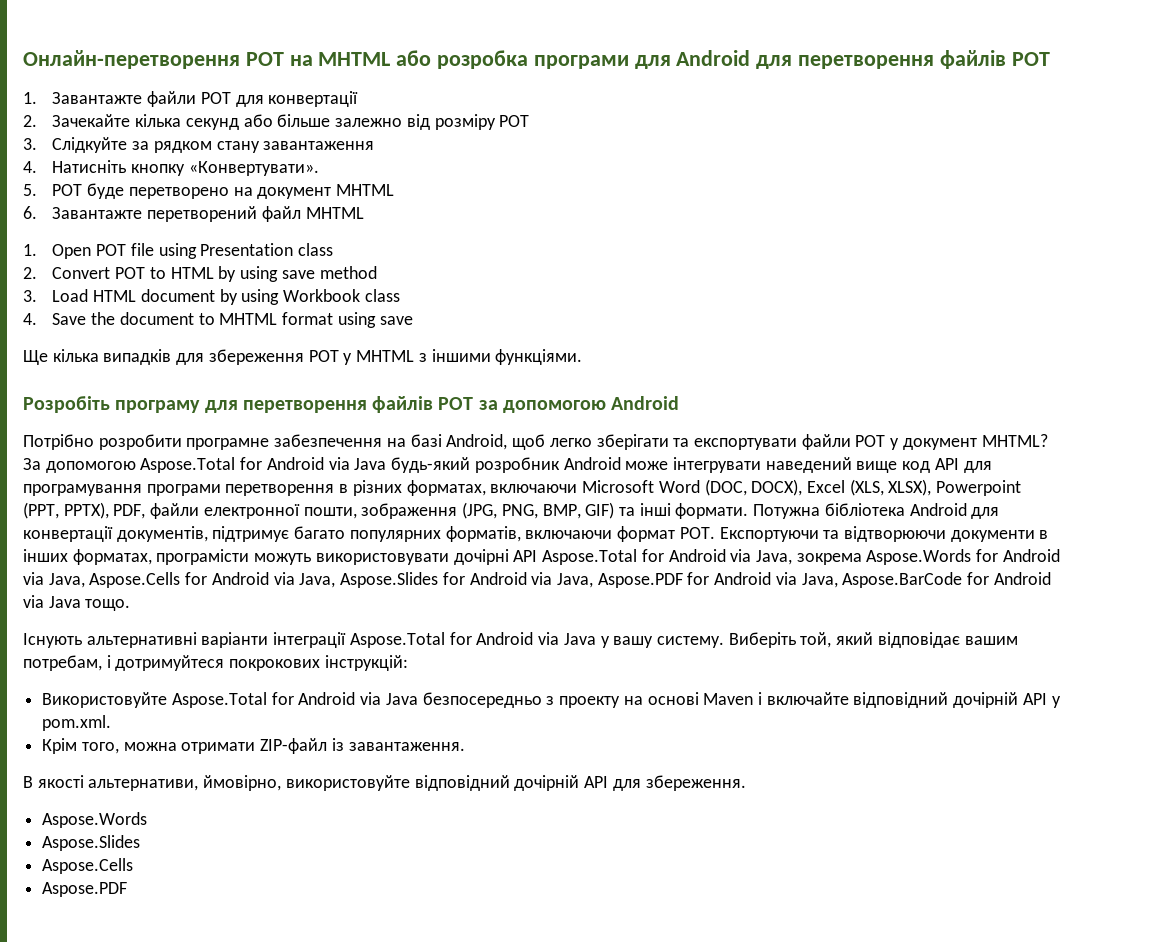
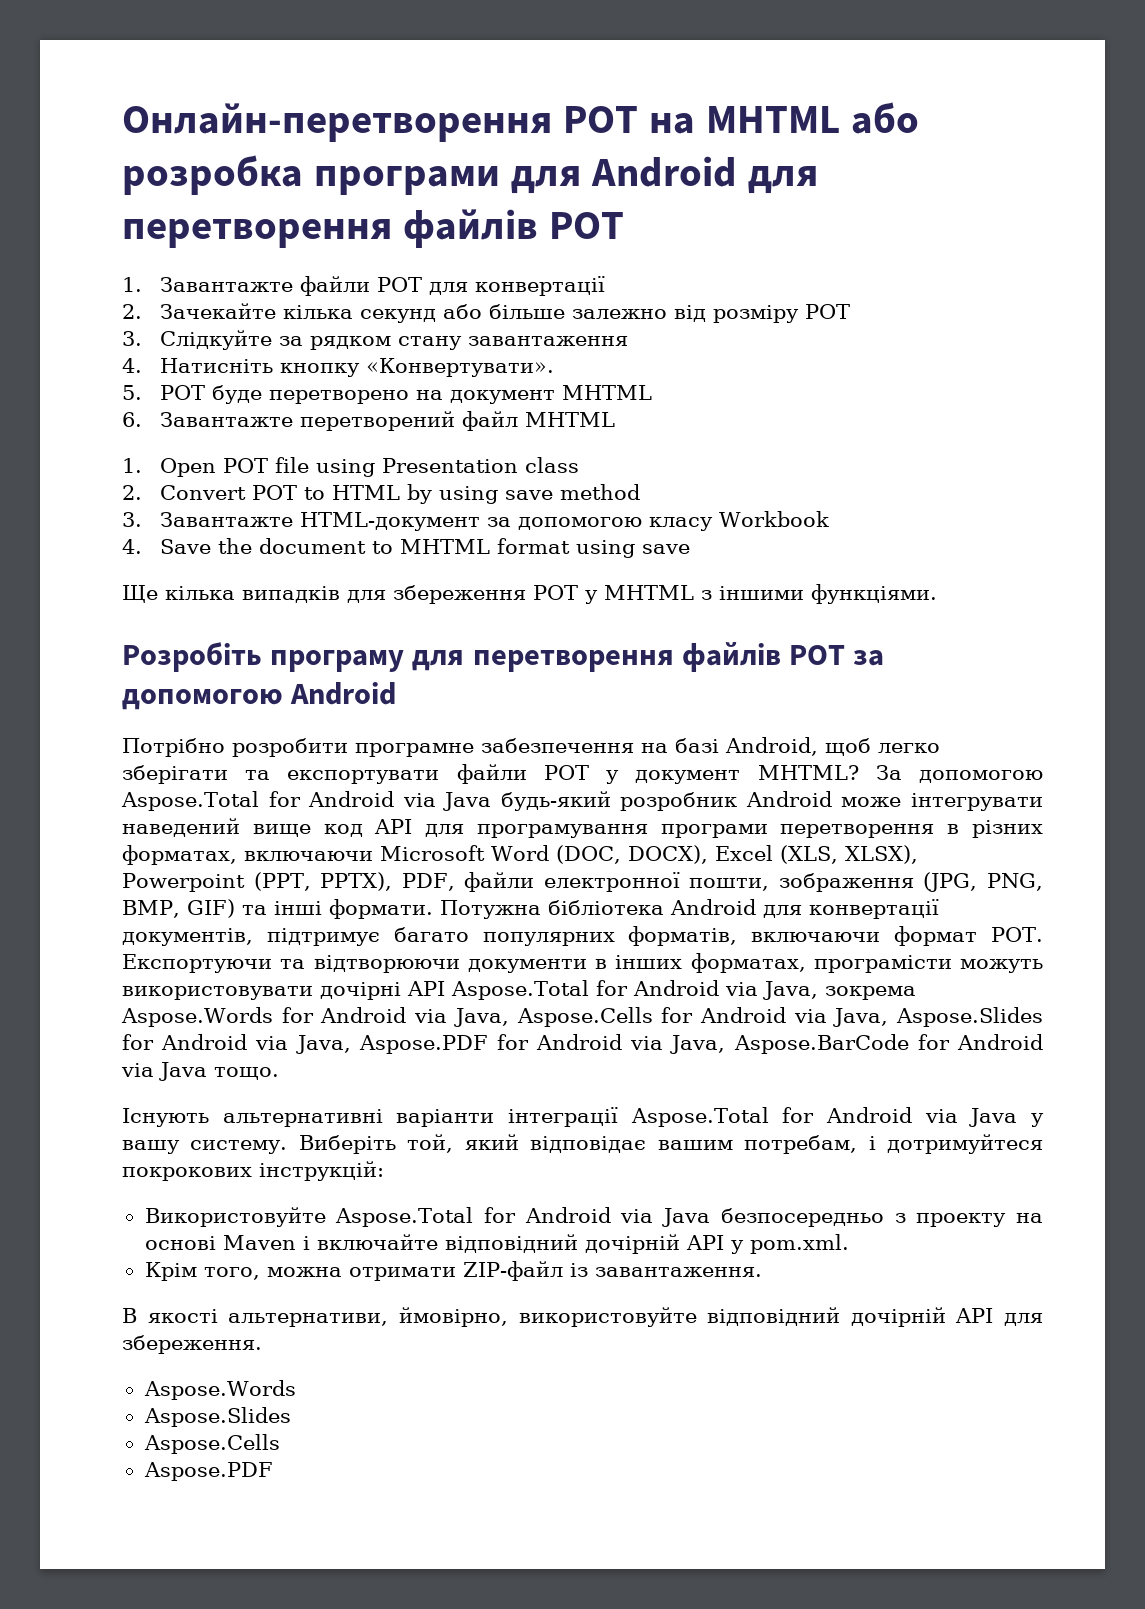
[52,289,280,305] Load HTML document by using -> [159,512,713,531] Завантажте HTML-документ за допомогою класу
[364,289,400,302] class -> (829, 519) none

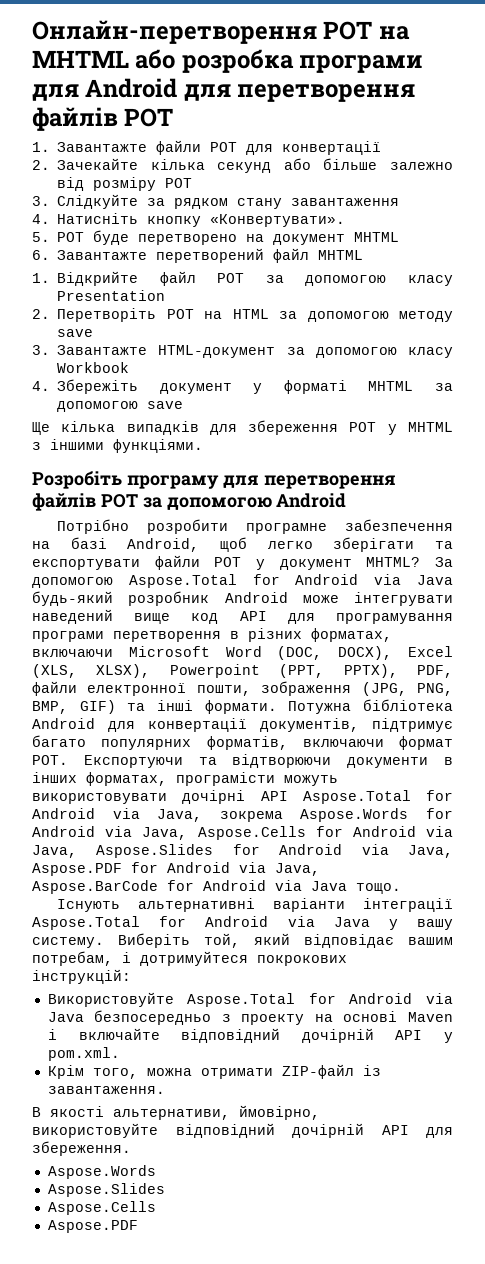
[159,457,375,477] Open POT file using -> [57,271,454,286] Відкрийте файл POT за допомогою класу
[524,457,579,473] [122,484,640,504] class // 2. Convert POT to HTML by using save method -> [32,308,453,322] [57,329,94,337] // 2. Перетворіть POT на HTML за допомогою методу save
[159,538,635,558] Save the document to MHTML format using -> [57,379,454,394] [57,401,139,412] Збережіть документ у форматі MHTML за допомогою

